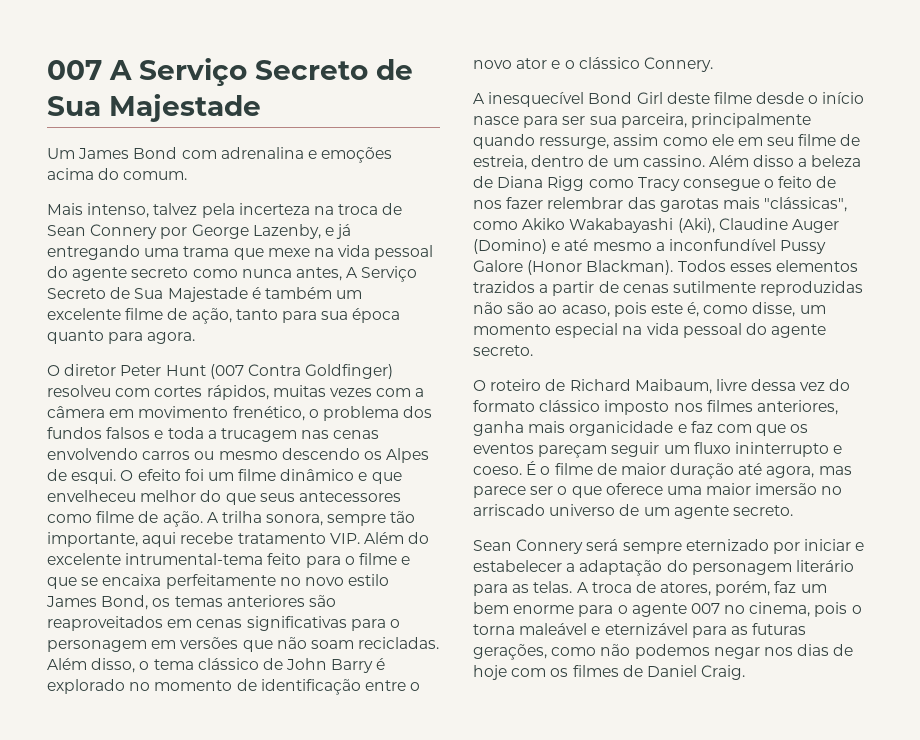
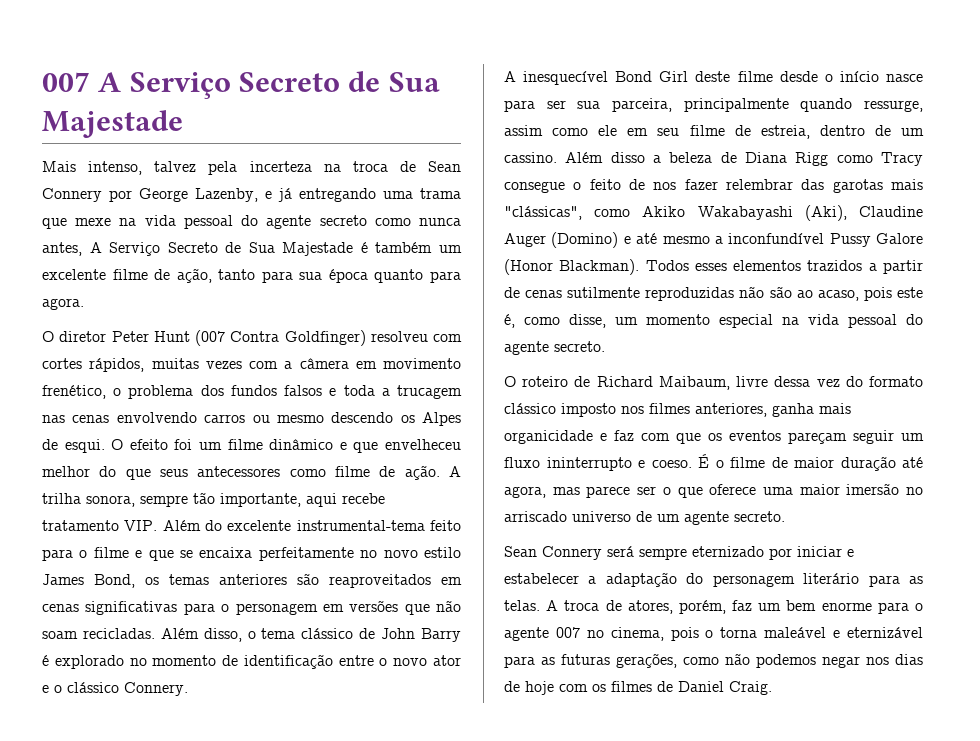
[47,147,393,163] [47,168,188,180] // Um James Bond com adrenalina e emoções acima do comum. -> (183, 124) none
[125,553,264,565] intrumental-tema -> [296,520,425,531] instrumental-tema

